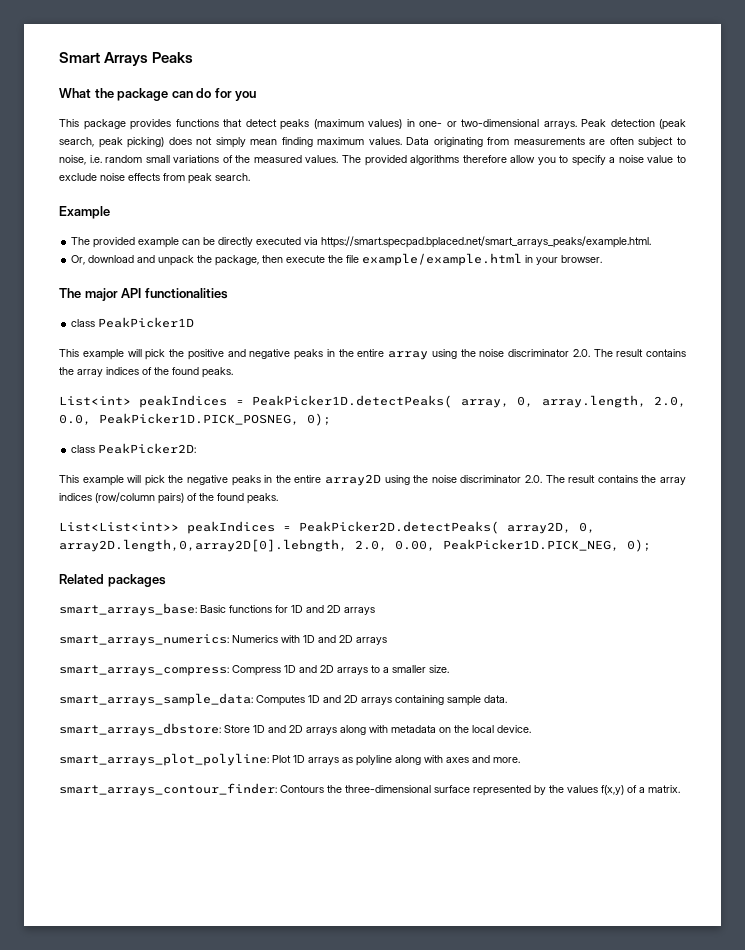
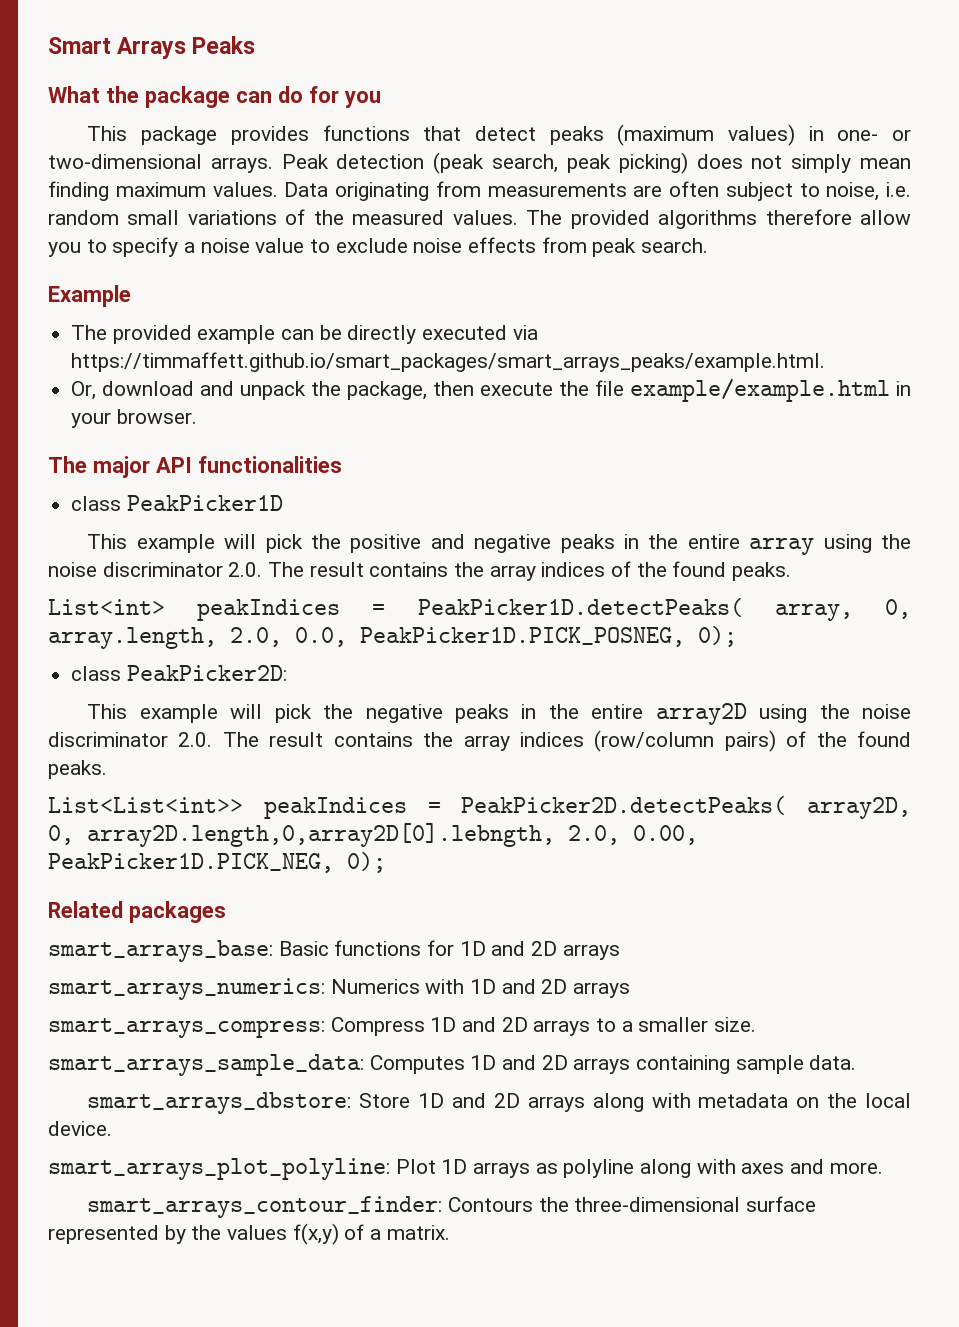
[321,236,652,248] https://smart.specpad.bplaced.net/smart_arrays_peaks/example.html. -> [71,352,826,372] https://timmaffett.github.io/smart_packages/smart_arrays_peaks/example.html.

